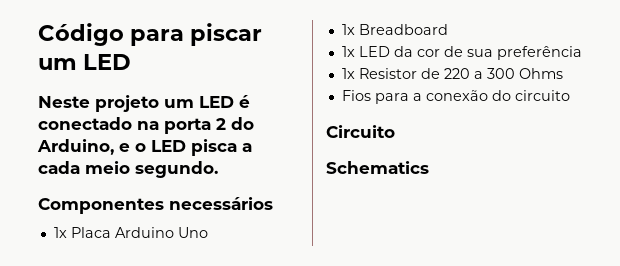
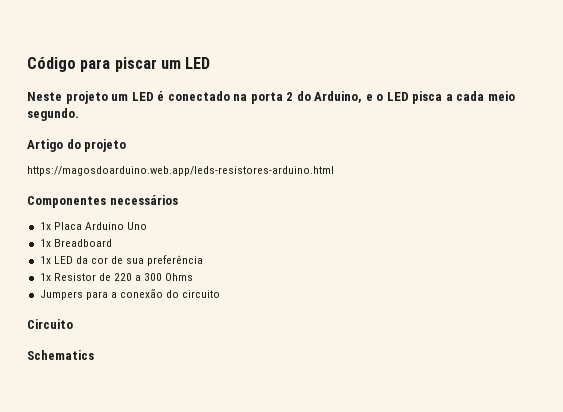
(218, 169) none -> [27,139,127,152] [27,166,334,176] // Artigo do projeto // https://magosdoarduino.web.app/leds-resistores-arduino.html
[341,90,371,101] Fios -> [39,290,83,300] Jumpers

